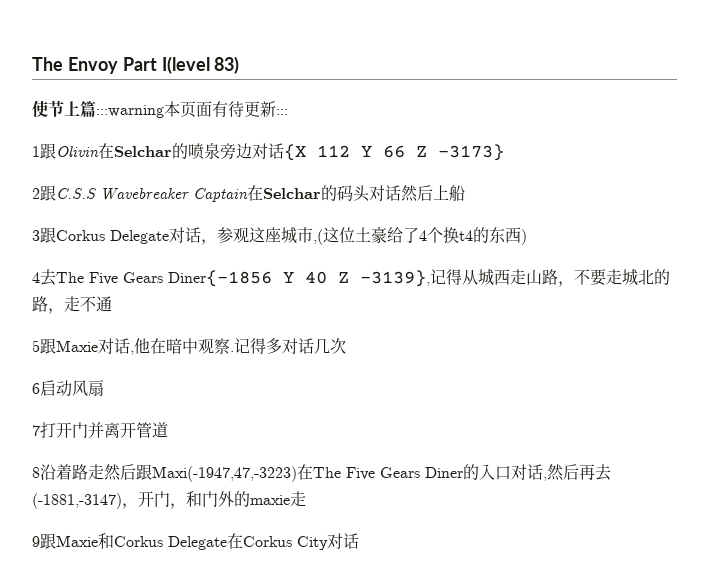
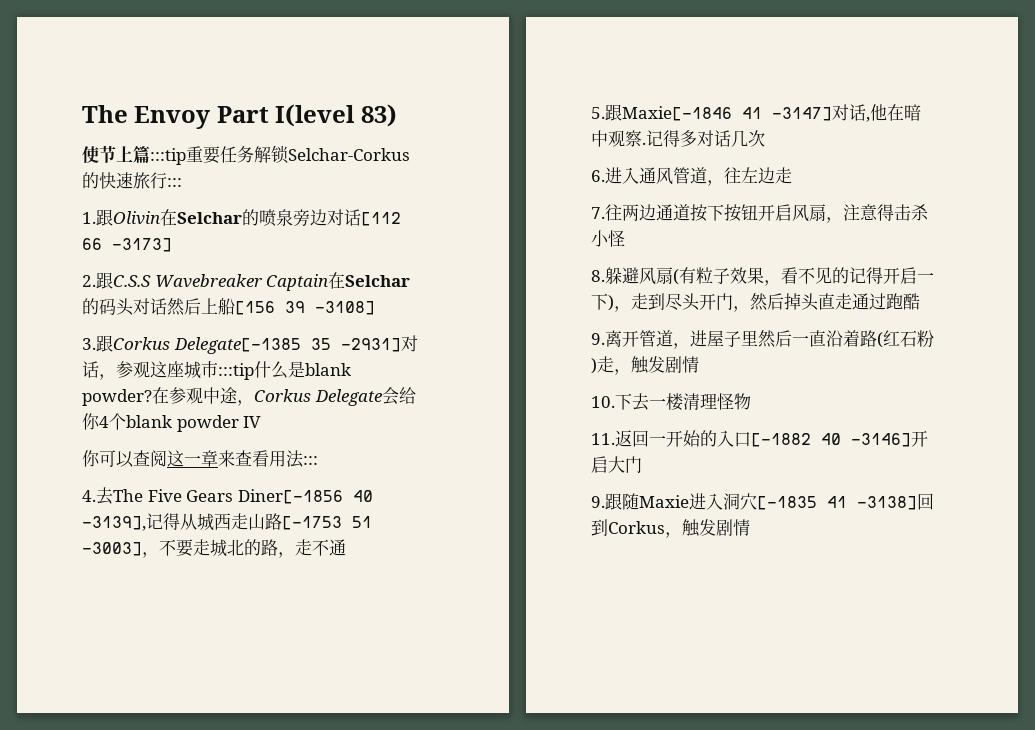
[96,101,288,118] [32,146,40,157] :::warning本页面有待更新::: // 1 -> [150,145,410,165] [82,172,182,189] [82,212,96,224] :::tip重要任务解锁Selchar-Corkus的快速旅行::: // 1.
[284,144,504,161] [32,188,40,199] {X 112 Y 66 Z -3173} // 2 -> [361,212,401,226] [82,238,172,252] [82,275,96,287] [112 66 -3173] // 2.
[32,227,169,244] // 3跟Corkus Delegate -> [235,301,375,315] [82,335,401,354] [156 39 -3108] // 3.跟Corkus Delegate[-1385 35 -2931]
[313,226,527,245] [32,269,430,287] ,(这位土豪给了4个换t4的东西) // 4去The Five Gears Diner{-1856 Y 40 Z -3139}, -> [218,361,351,380] [82,387,416,406] [82,413,262,432] [82,450,318,468] [82,487,373,505] [82,516,146,531] :::tip什么是blank powder?在参观中途，Corkus Delegate会给你4个blank powder IV // 你可以查阅这一章来查看用法::: // 4.去The Five Gears Diner[-1856 40 -3139],
(558, 277) none -> [282,516,372,530] [82,542,142,556] [-1753 51 -3003]
[32,338,98,354] 5跟Maxie -> [591,104,832,121] 5.跟Maxie[-1846 41 -3147]
[32,380,104,397] [32,422,168,438] [32,464,611,482] [32,491,306,509] [32,533,359,550] 6启动风扇 // 7打开门并离开管道 // 8沿着路走然后跟Maxi(-1947,47,-3223)在The Five Gears Diner的入口对话,然后再去(-1881,-3147)，开门，和门外的maxie走 // 9跟Maxie和Corkus Delegate在Corkus City对话 -> [591,167,792,186] [591,204,928,223] [591,230,625,247] [591,267,934,286] [591,293,920,312] [591,330,934,349] [591,356,699,375] [591,393,751,411] [591,430,928,447] [591,456,642,473] [591,493,934,510] [591,519,750,538] 6.进入通风管道，往左边走 // 7.往两边通道按下按钮开启风扇，注意得击杀小怪 // 8.躲避风扇(有粒子效果，看不见的记得开启一下)，走到尽头开门，然后掉头直走通过跑酷 // 9.离开管道，进屋子里然后一直沿着路(红石粉)走，触发剧情 // 10.下去一楼清理怪物 // 11.返回一开始的入口[-1882 40 -3146]开启大门 // 9.跟随Maxie进入洞穴[-1835 41 -3138]回到Corkus，触发剧情

